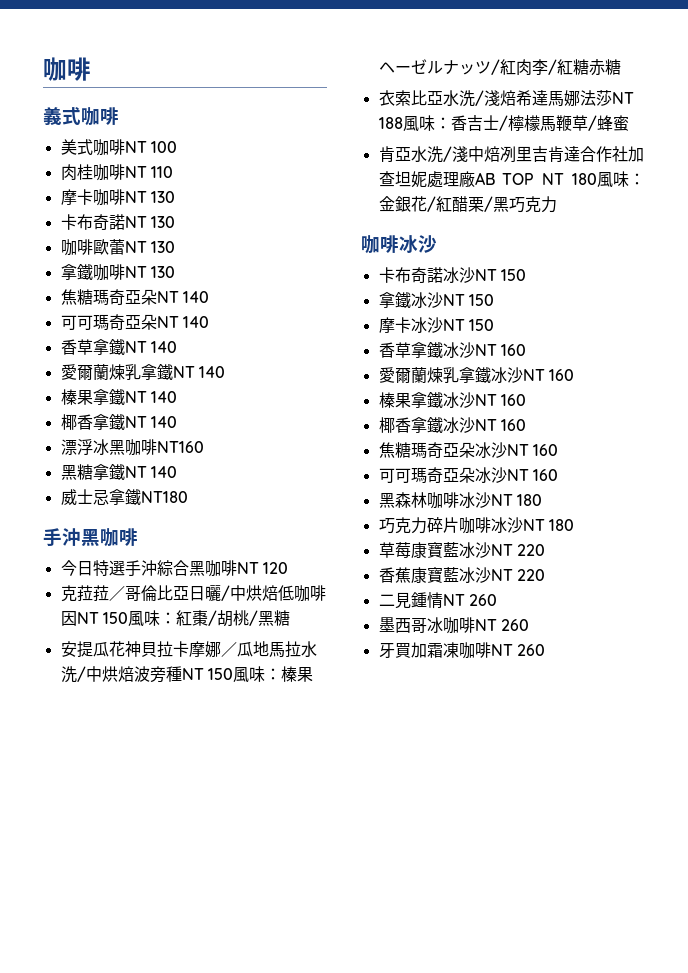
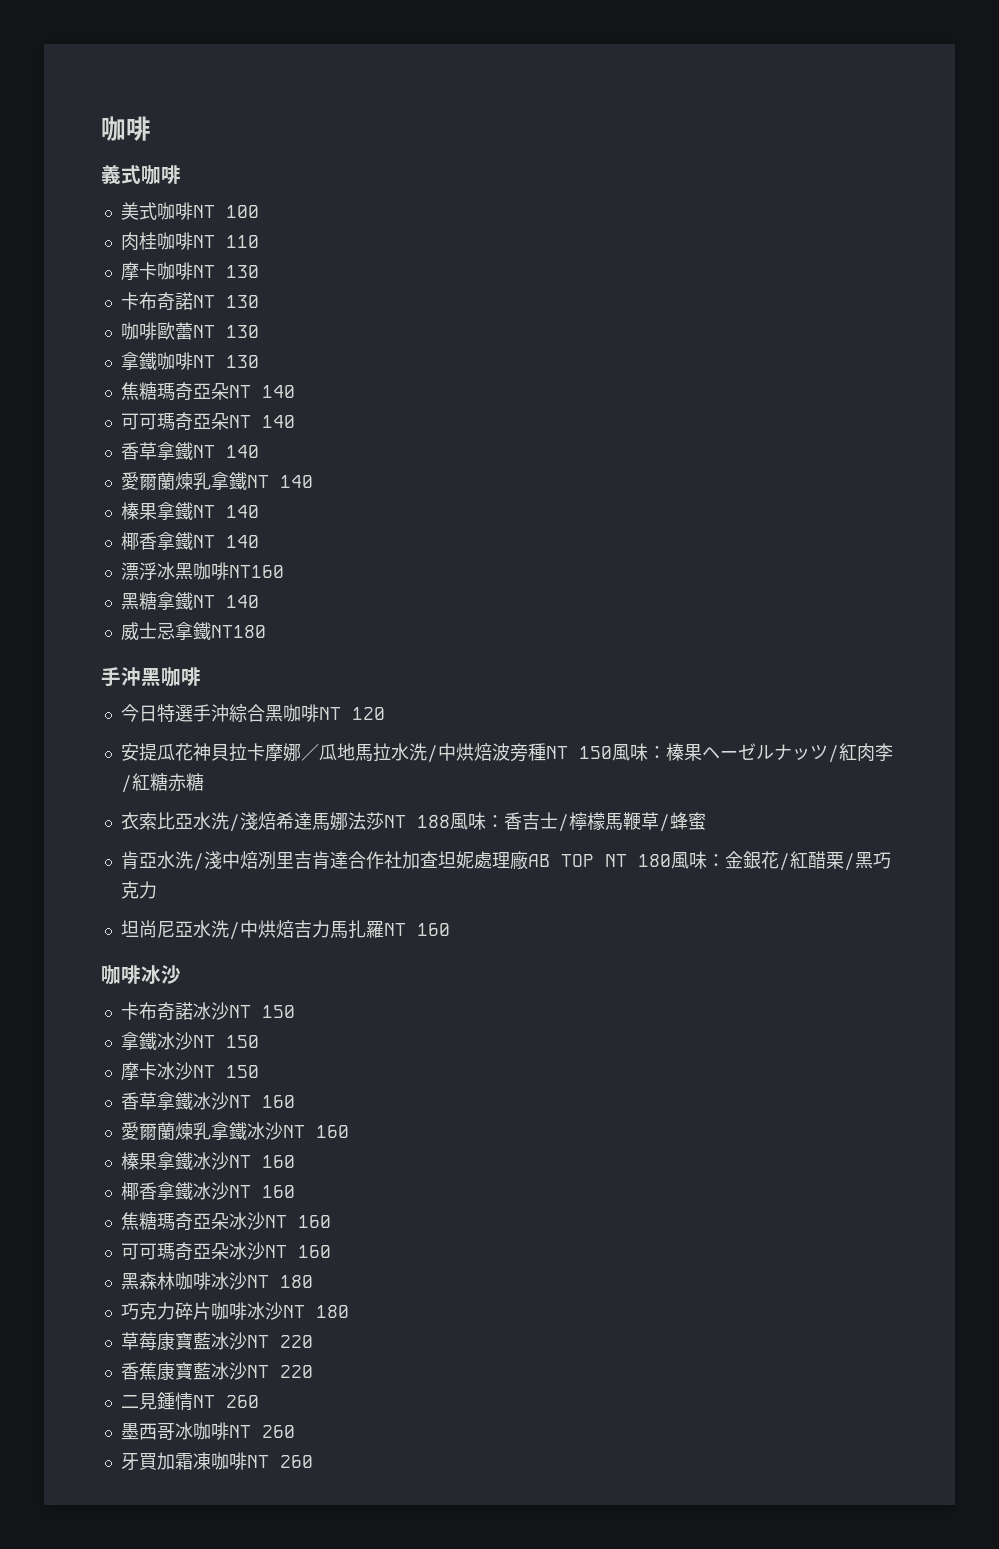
[60,585,326,602] [60,610,290,627] // 克菈菈／哥倫比亞日曬/中烘焙低咖啡因NT 150風味：紅棗/胡桃/黑糖 -> (385, 713) none
(557, 204) none -> [120,920,450,940] // 坦尚尼亞水洗/中烘焙吉力馬扎羅NT 160

